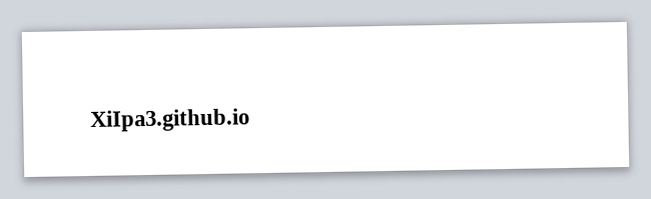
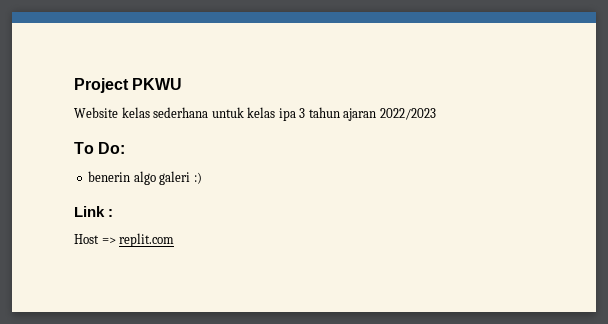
[90,108,250,132] XiIpa3.github.io -> [74,78,183,93] [74,107,436,121] [74,142,126,154] [88,171,202,185] [74,206,114,217] [74,233,175,247] Project PKWU // Website kelas sederhana untuk kelas ipa 3 tahun ajaran 2022/2023 // To Do: // benerin algo galeri :) // Link : // Host => replit.com

